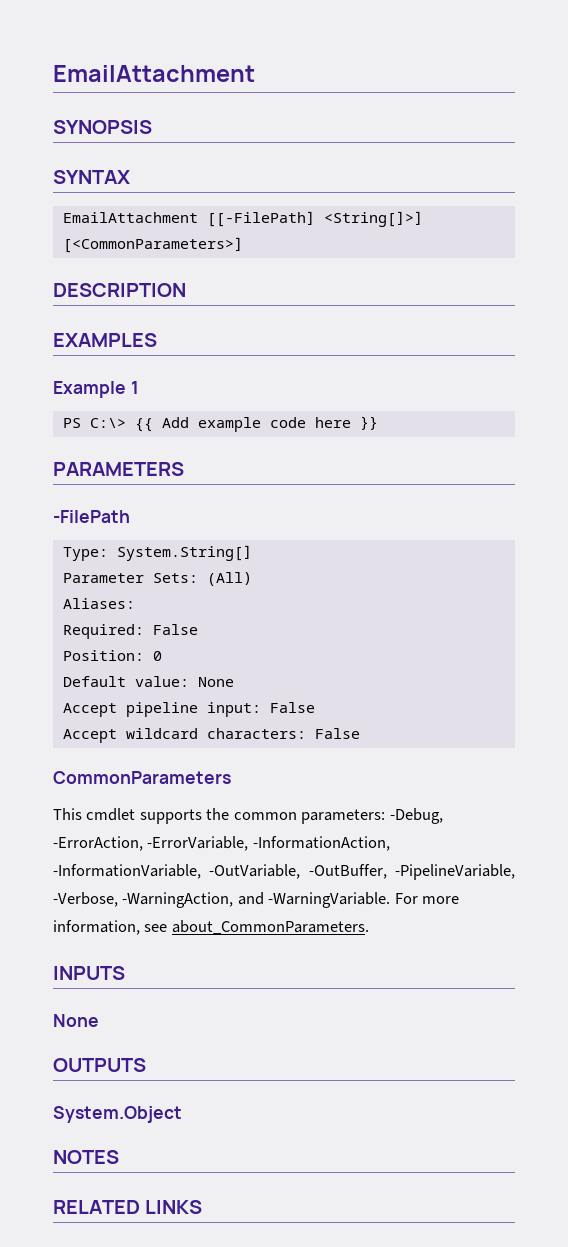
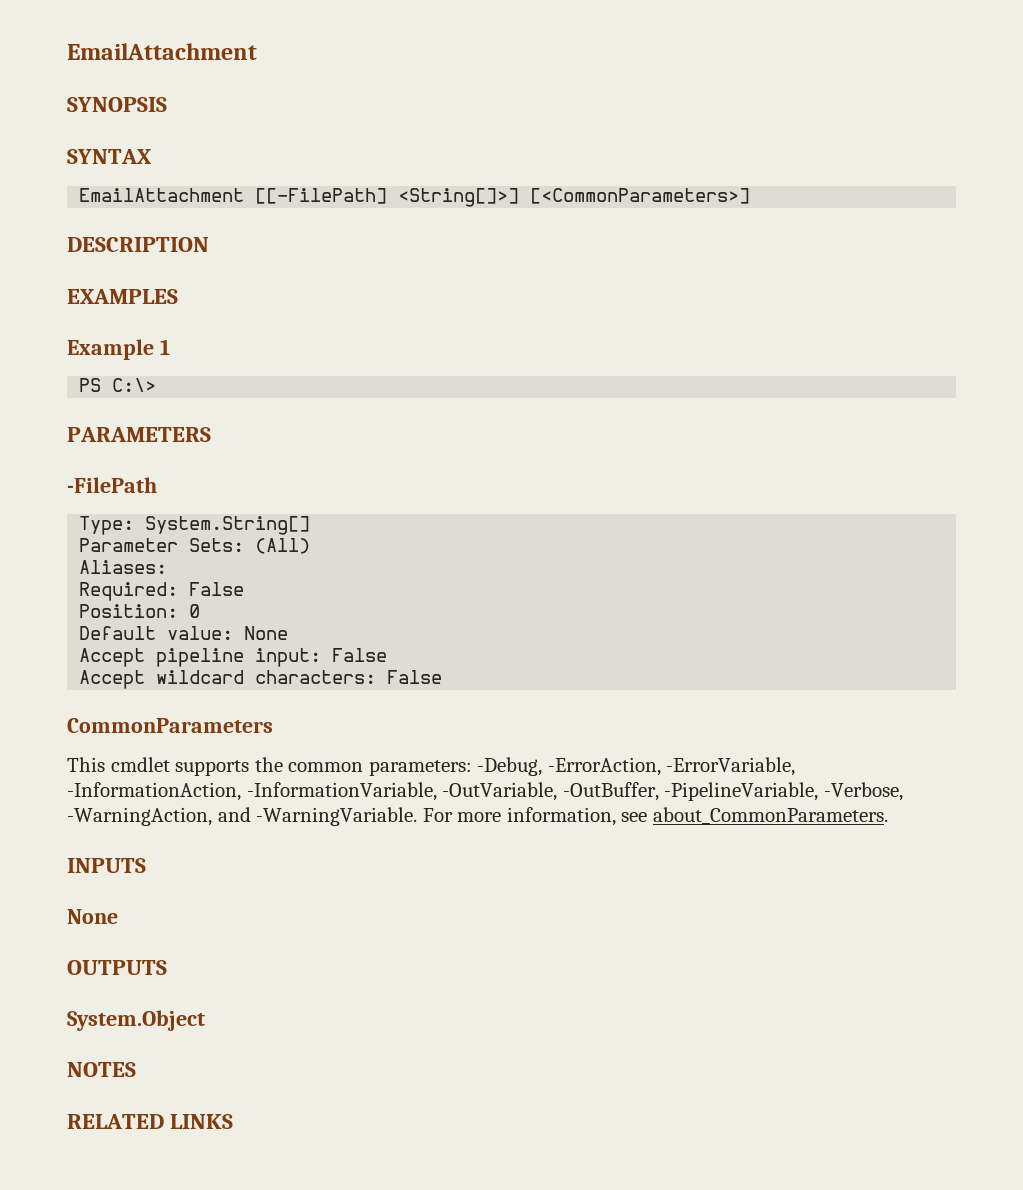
[134,416,378,432] {{ Add example code here }} -> (157, 385) none

